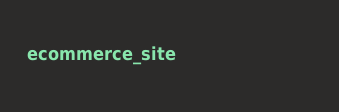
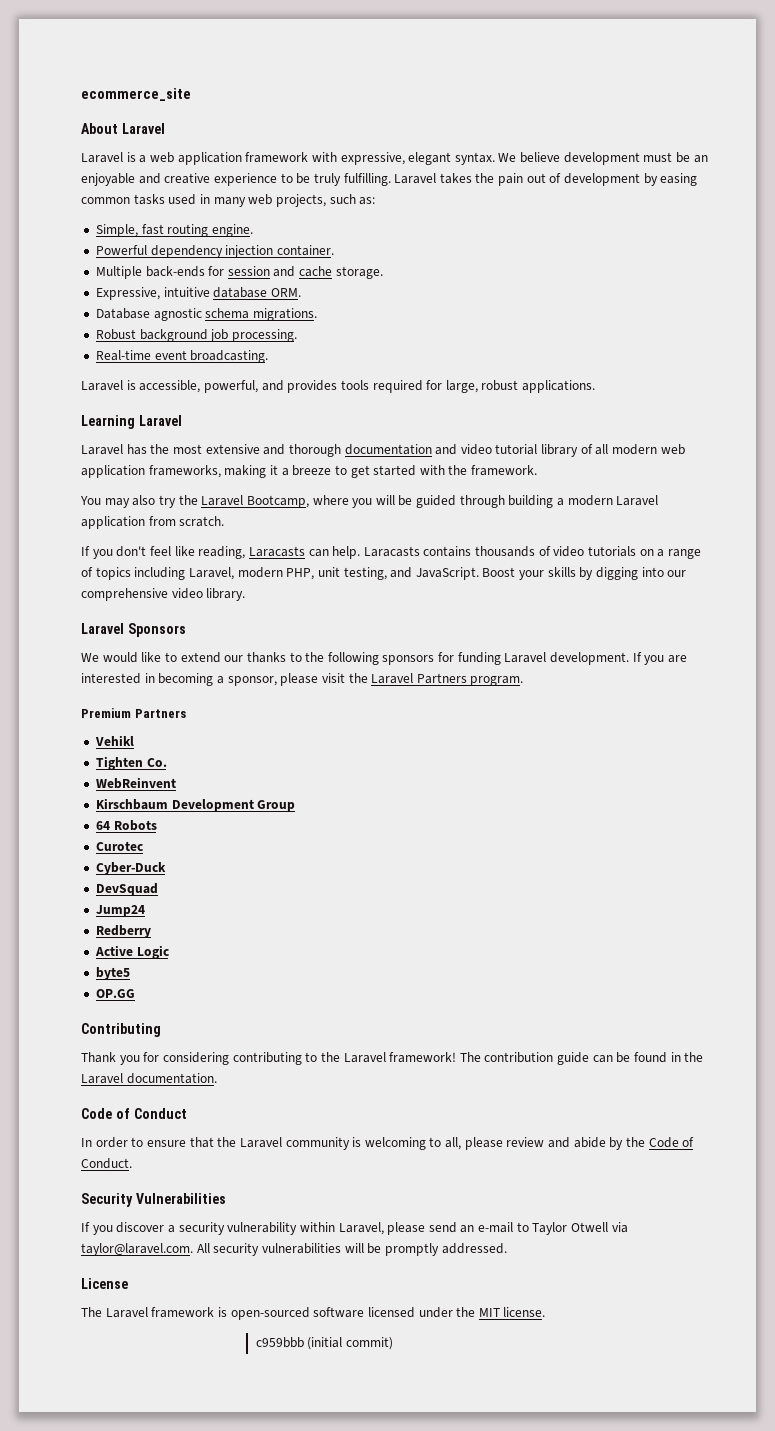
(176, 55) none -> [81,123,165,134] [81,152,708,165] [81,173,698,186] [81,194,376,207] [95,224,253,237] [95,245,334,258] [95,266,383,279] [95,287,301,300] [95,308,317,321] [95,329,297,342] [95,350,269,363] [81,380,596,393] [81,415,182,429] [81,444,685,457] [81,465,538,478] [80,495,659,508] [81,516,225,529] [81,546,701,559] [81,567,687,580] [81,588,246,601] [81,623,186,637] [81,652,687,665] [81,673,524,686] [81,708,186,718] [94,735,134,746] [95,756,167,770] [95,777,176,789] [95,798,296,812] [95,820,157,831] [95,841,143,851] [95,862,166,875] [95,883,158,896] [95,905,145,917] [95,925,151,938] [94,945,169,959] [95,967,130,980] [95,989,135,998] [81,1023,161,1037] [81,1052,704,1065] [81,1073,217,1084] [81,1108,187,1119] [81,1137,695,1150] [81,1158,132,1169] [81,1193,226,1207] [81,1222,628,1235] [81,1243,507,1256] [81,1278,128,1289] [81,1307,546,1320] [255,1337,394,1350] // About Laravel // Laravel is a web application framework with expressive, elegant syntax. We believe development must be an enjoyable and creative experience to be truly fulfilling. Laravel takes the pain out of development by easing common tasks used in many web projects, such as: // Simple, fast routing engine. // Powerful dependency injection container. // Multiple back-ends for session and cache storage. // Expressive, intuitive database ORM. // Database agnostic schema migrations. // Robust background job processing. // Real-time event broadcasting. // Laravel is accessible, powerful, and provides tools required for large, robust applications. // Learning Laravel // Laravel has the most extensive and thorough documentation and video tutorial library of all modern web application frameworks, making it a breeze to get started with the framework. // You may also try the Laravel Bootcamp, where you will be guided through building a modern Laravel application from scratch. // If you don't feel like reading, Laracasts can help. Laracasts contains thousands of video tutorials on a range of topics including Laravel, modern PHP, unit testing, and JavaScript. Boost your skills by digging into our comprehensive video library. // Laravel Sponsors // We would like to extend our thanks to the following sponsors for funding Laravel development. If you are interested in becoming a sponsor, please visit the Laravel Partners program. // Premium Partners // Vehikl // Tighten Co. // WebReinvent // Kirschbaum Development Group // 64 Robots // Curotec // Cyber-Duck // DevSquad // Jump24 // Redberry // Active Logic // byte5 // OP.GG // Contributing // Thank you for considering contributing to the Laravel framework! The contribution guide can be found in the Laravel documentation. // Code of Conduct // In order to ensure that the Laravel community is welcoming to all, please review and abide by the Code of Conduct. // Security Vulnerabilities // If you discover a security vulnerability within Laravel, please send an e-mail to Taylor Otwell via taylor@laravel.com. All security vulnerabilities will be promptly addressed. // License // The Laravel framework is open-sourced software licensed under the MIT license. // c959bbb (initial commit)

